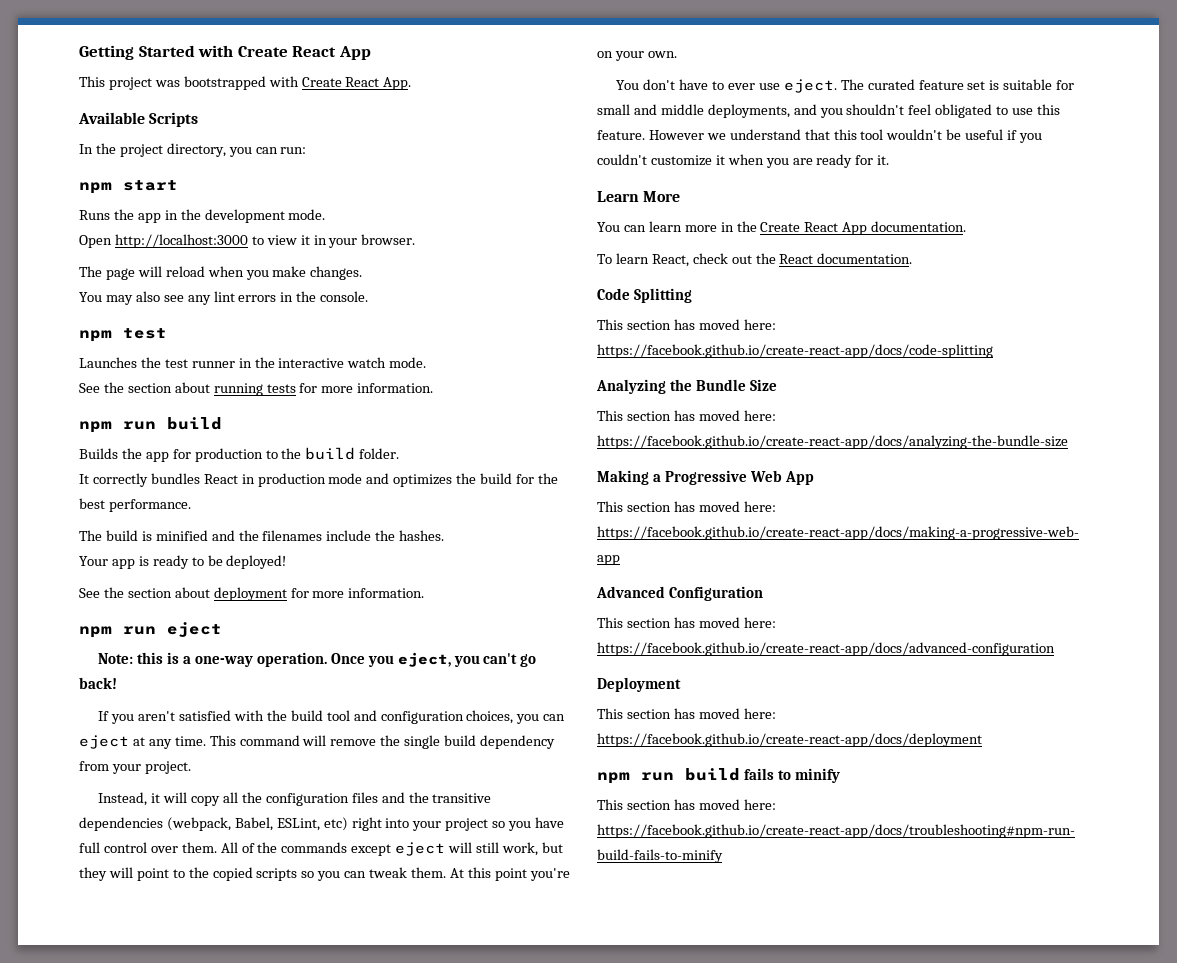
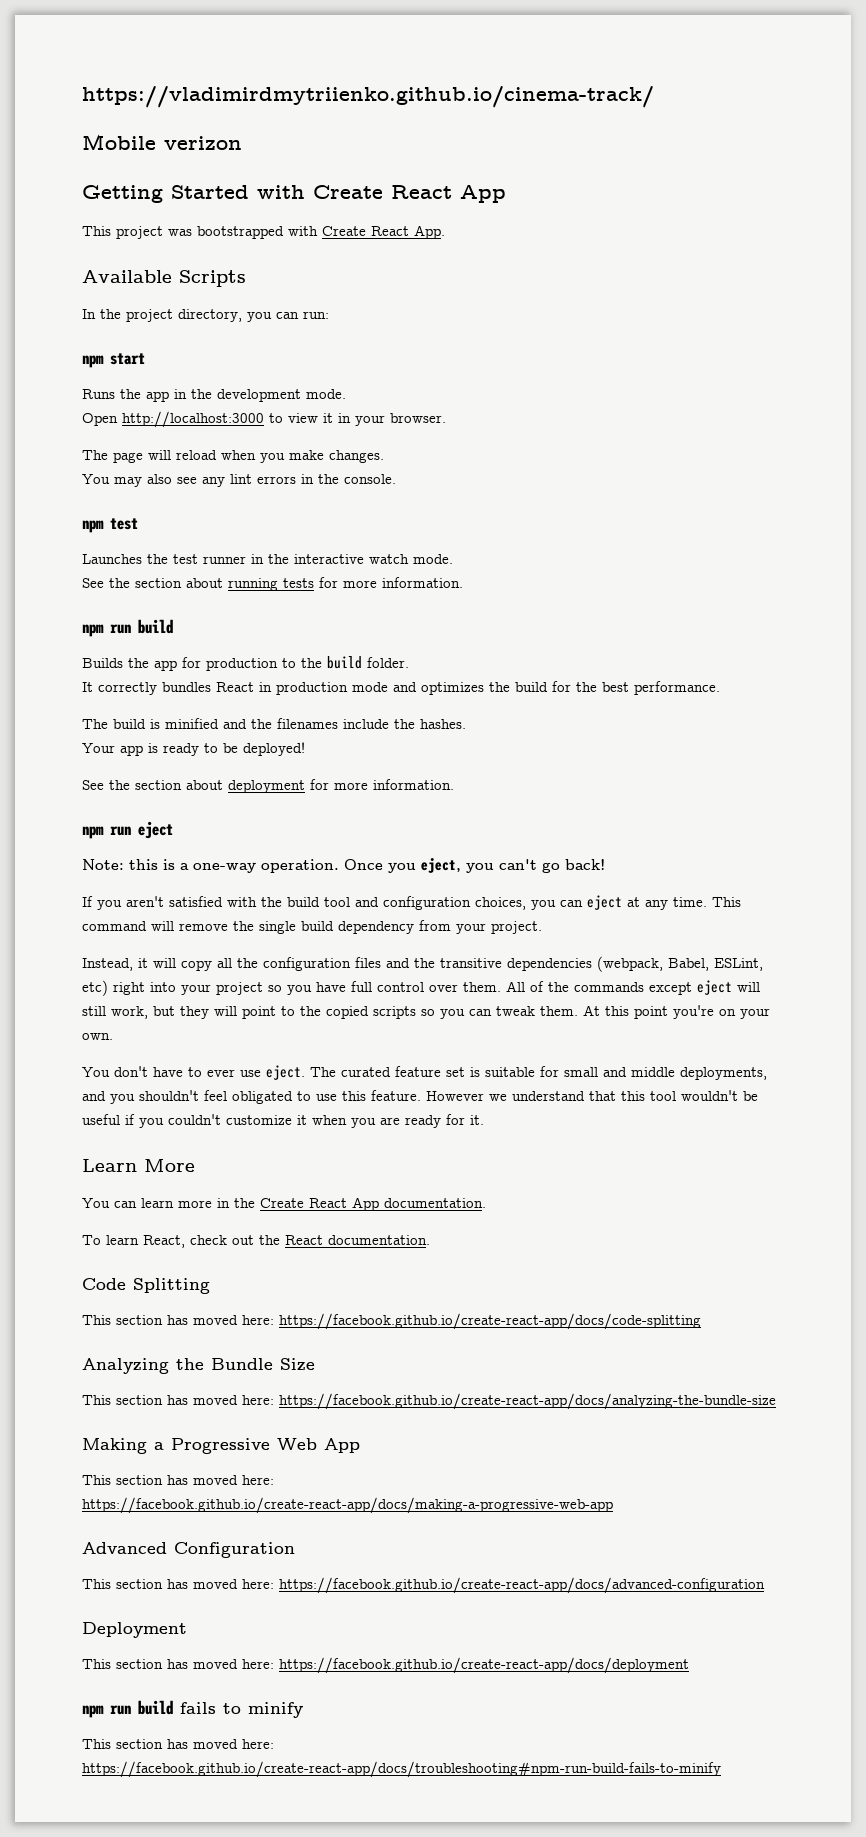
(79, 52) none -> [82,86,654,108] [82,134,242,150] https://vladimirdmytriienko.github.io/cinema-track/ // Mobile verizon //

